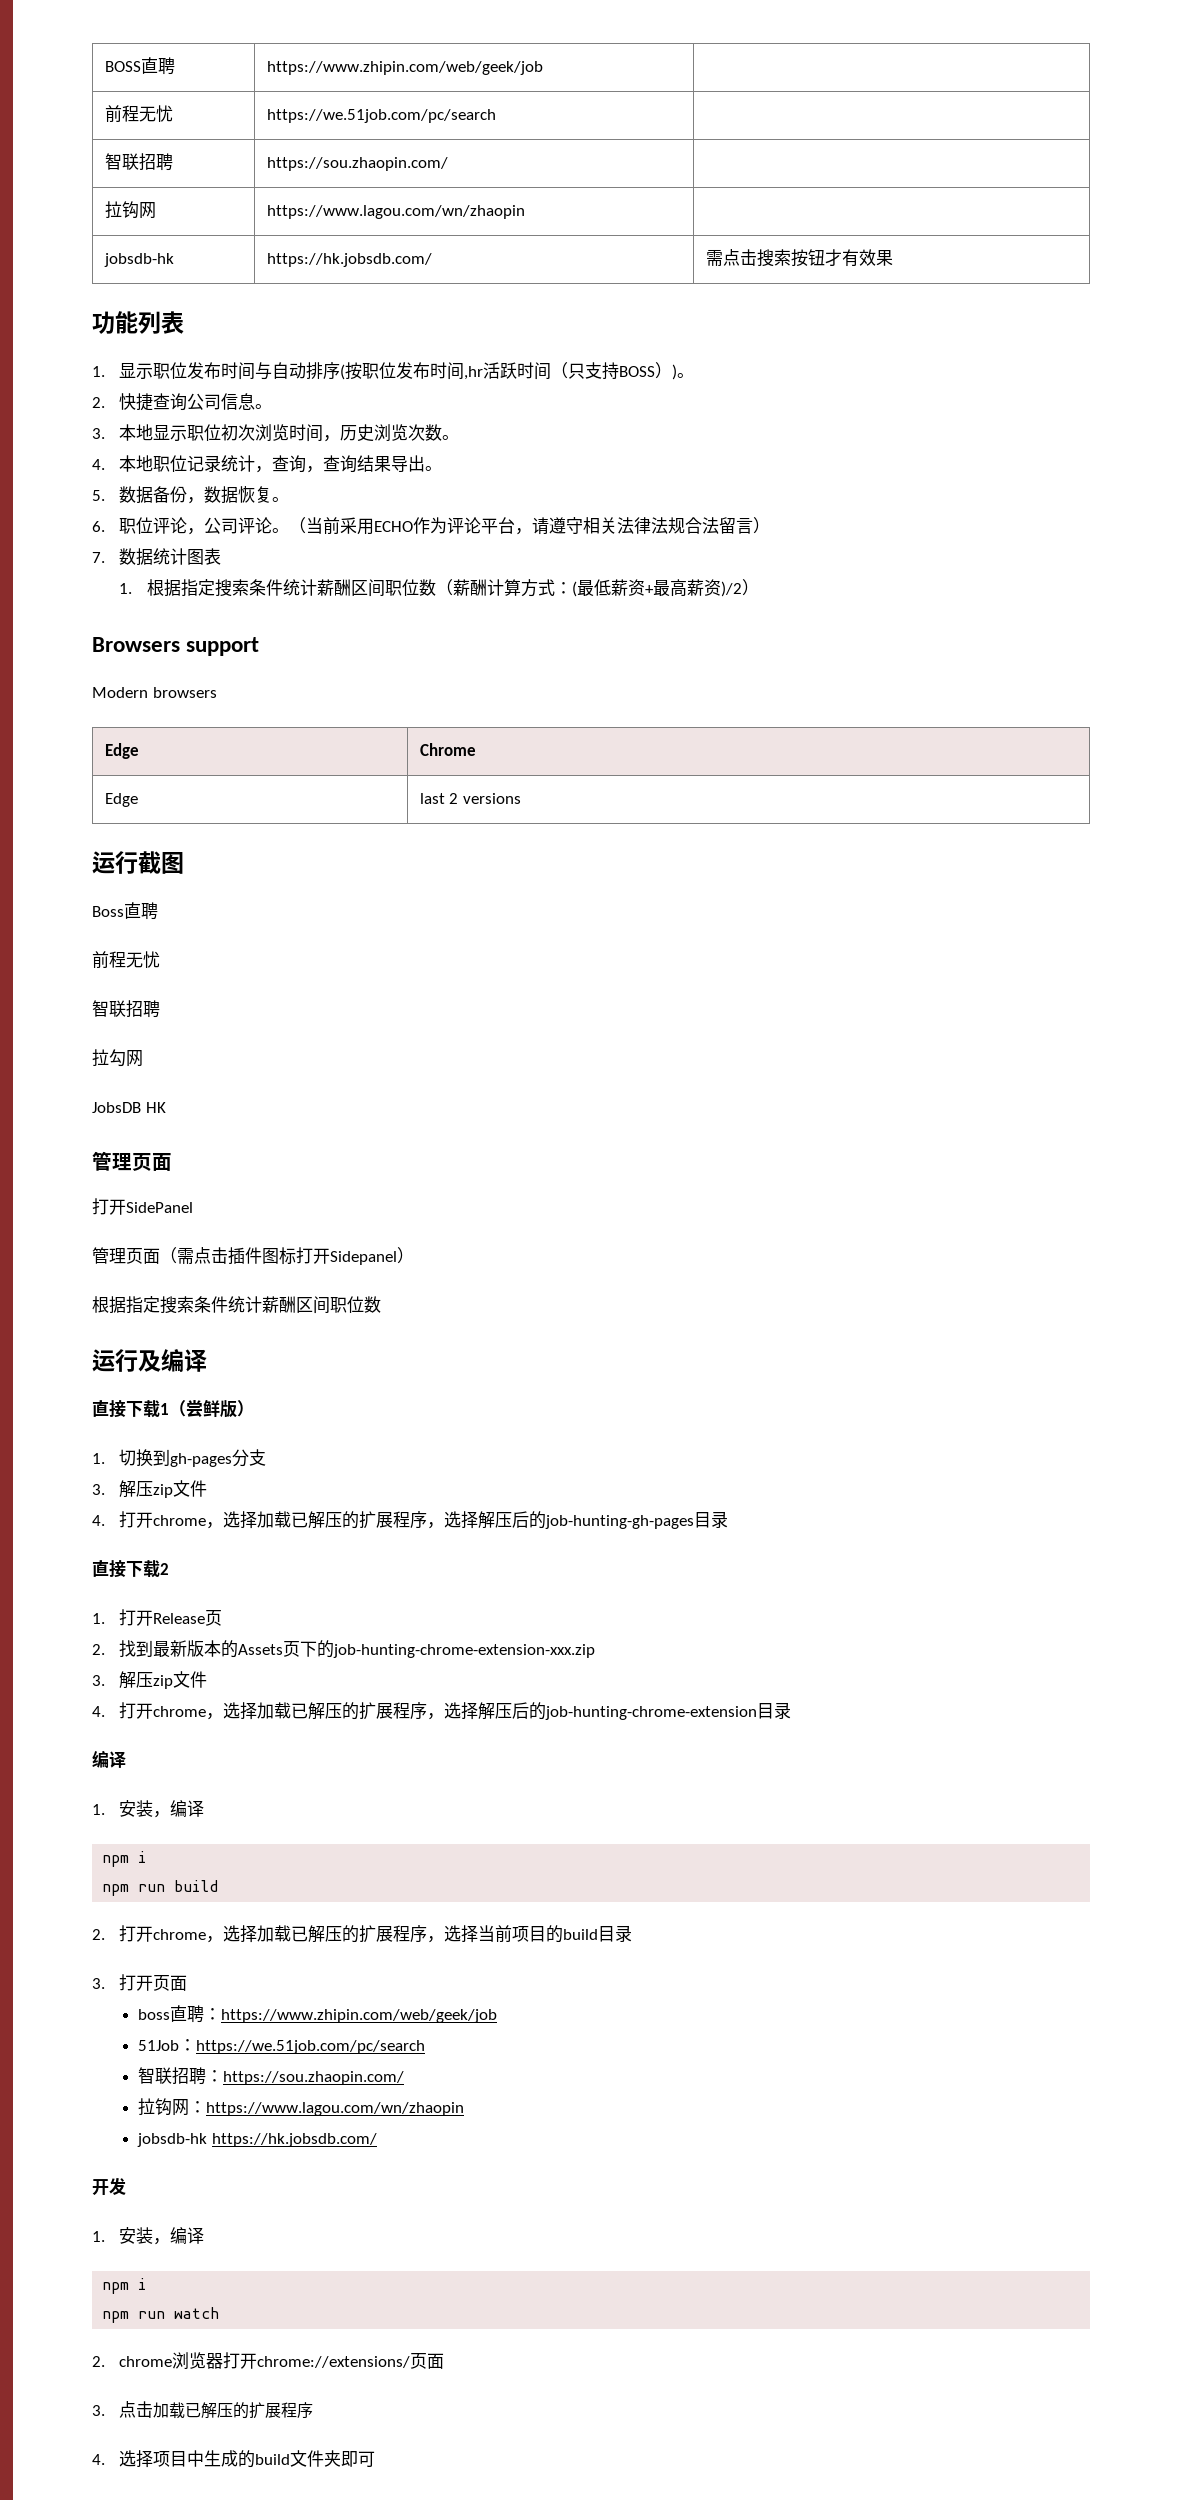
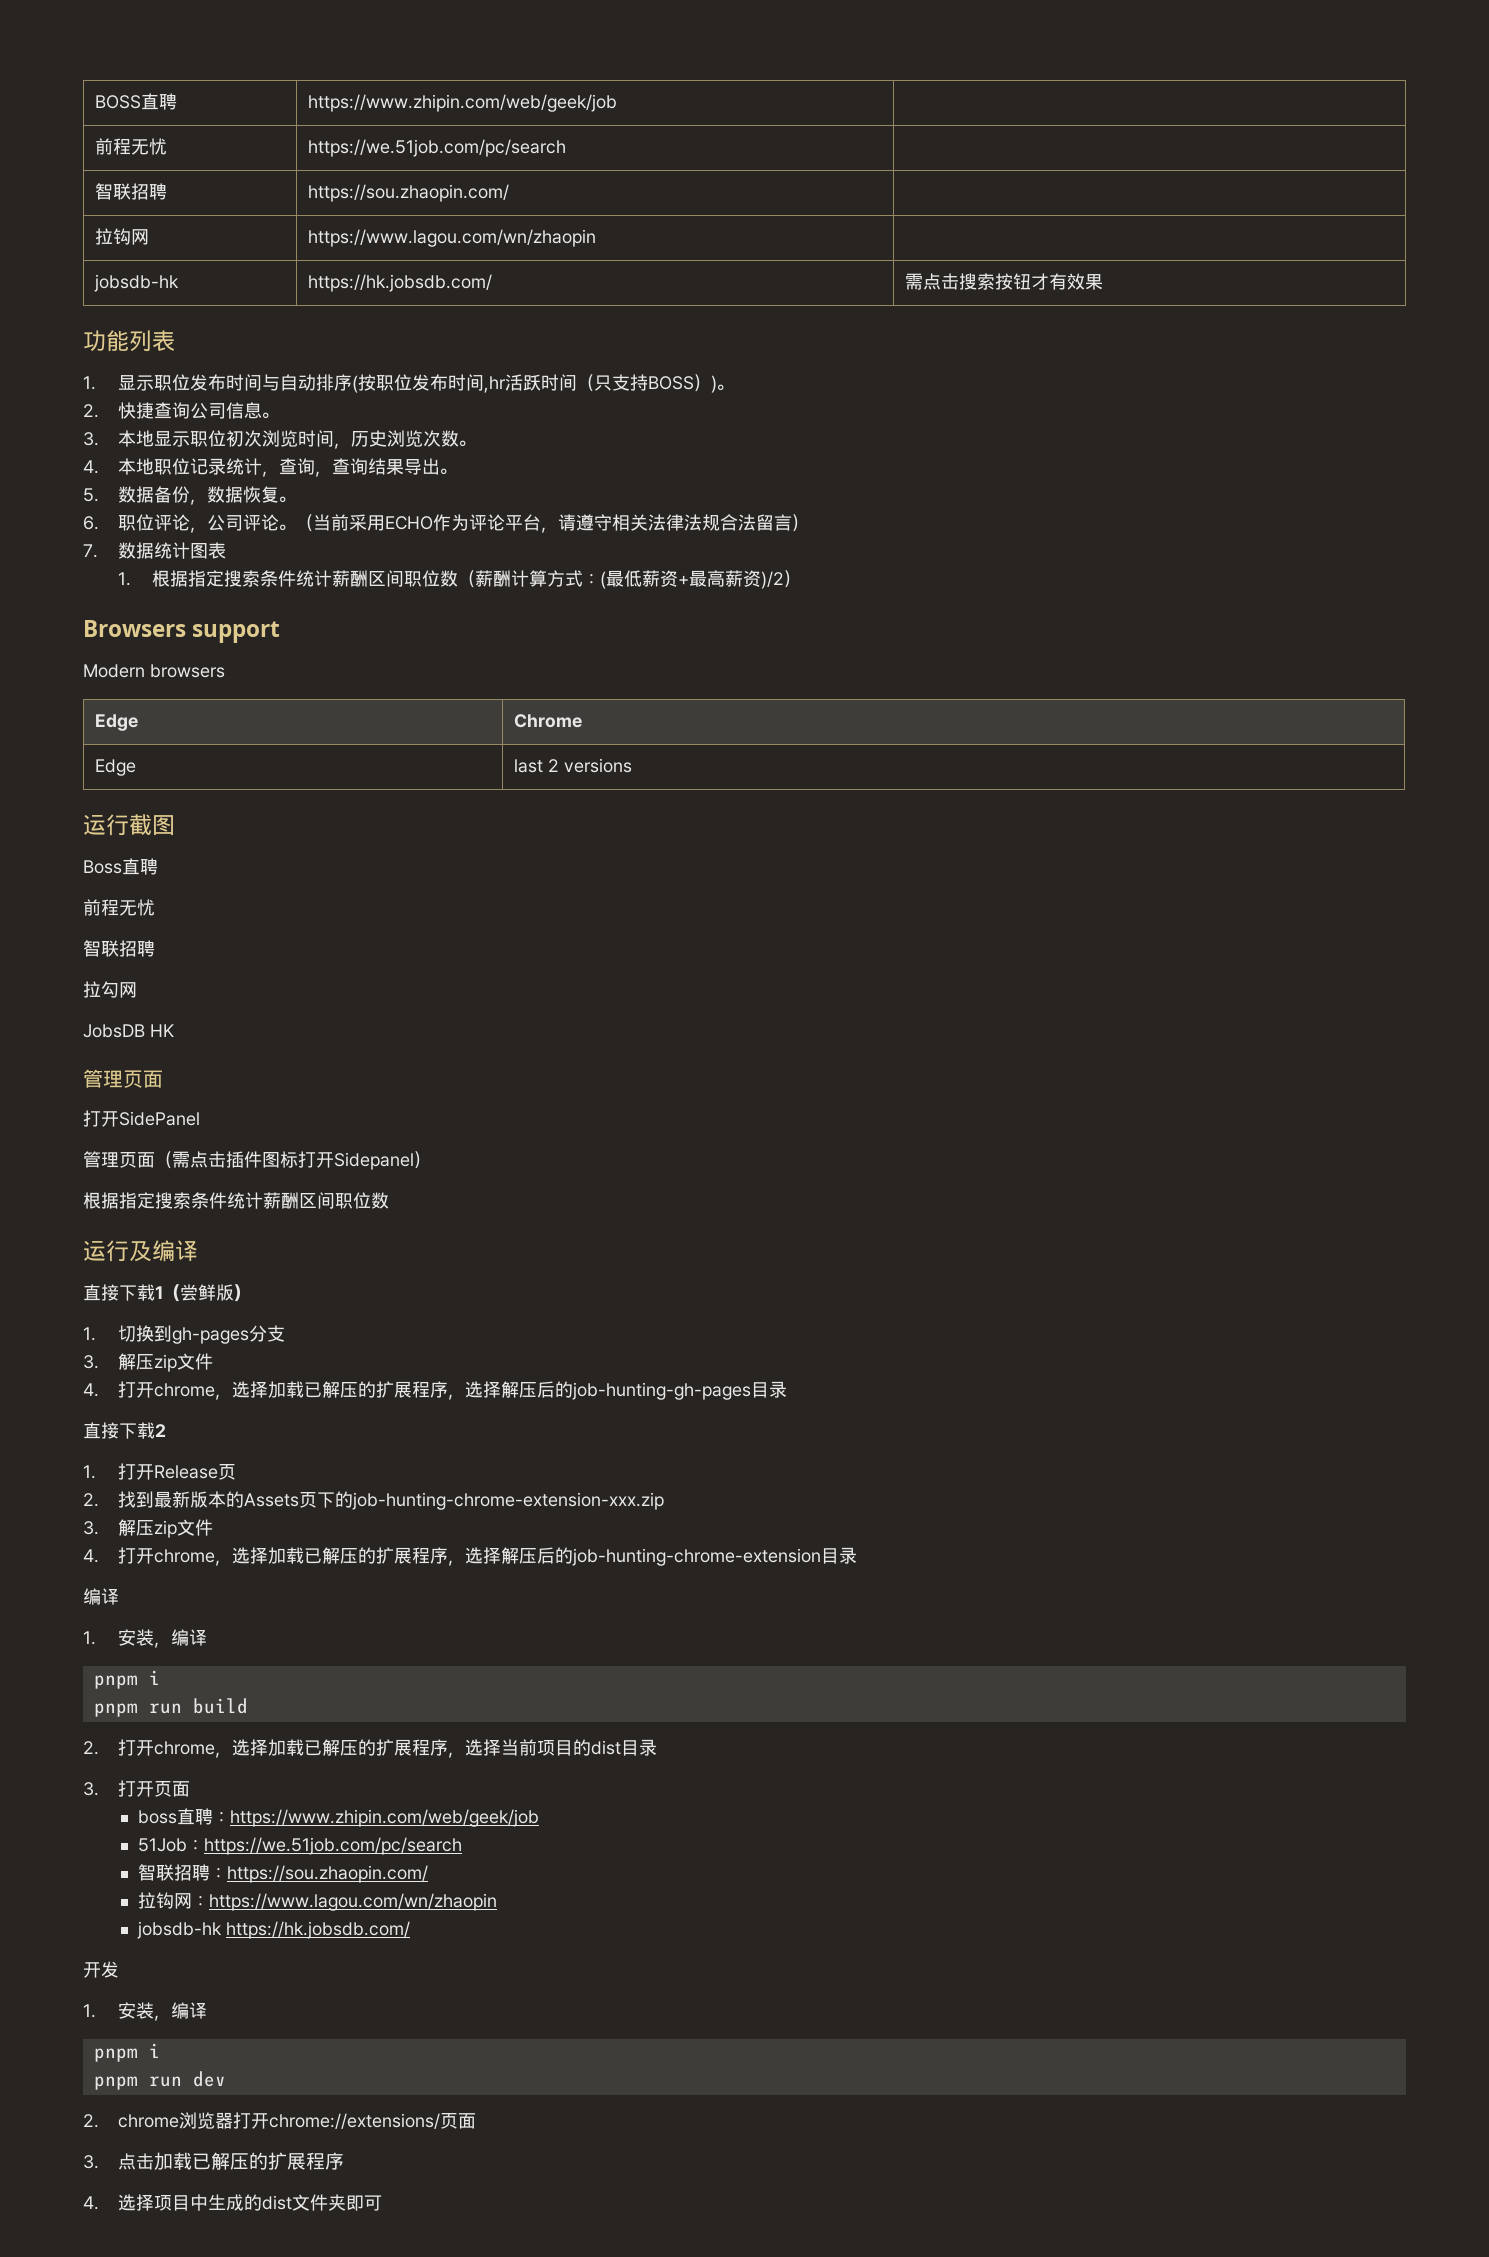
[102,1851,147,1867] [102,1884,130,1896] npm i // npm -> [93,1670,160,1689] [93,1703,138,1717] pnpm i // pnpm
[563,1929,599,1940] build -> [590,1740,621,1755] dist
[102,2278,147,2294] [102,2307,220,2323] npm i // npm run watch -> [93,2043,160,2062] [93,2071,226,2090] pnpm i // pnpm run dev
[255,2454,291,2465] build -> [261,2195,292,2210] dist

